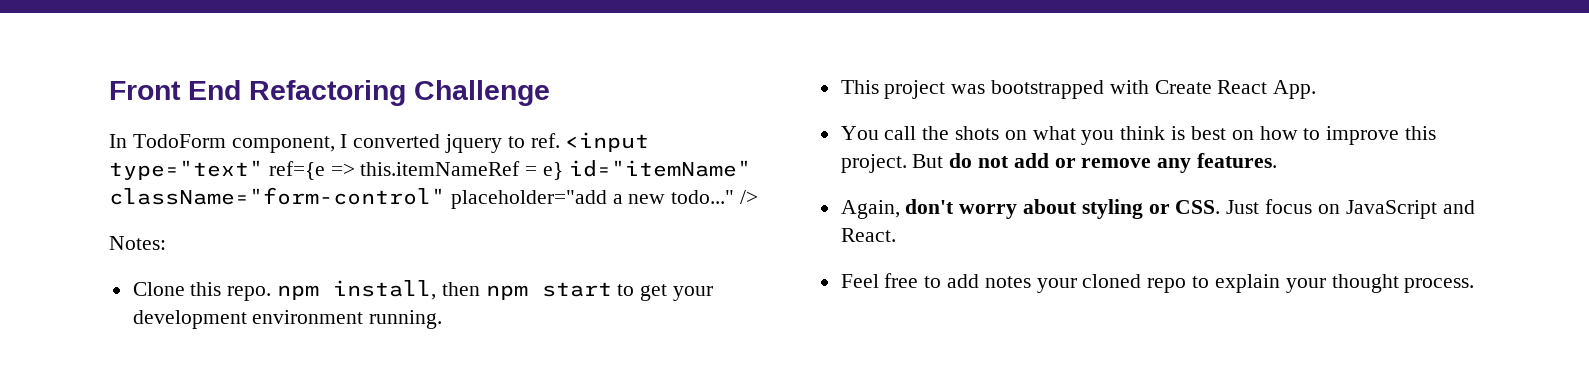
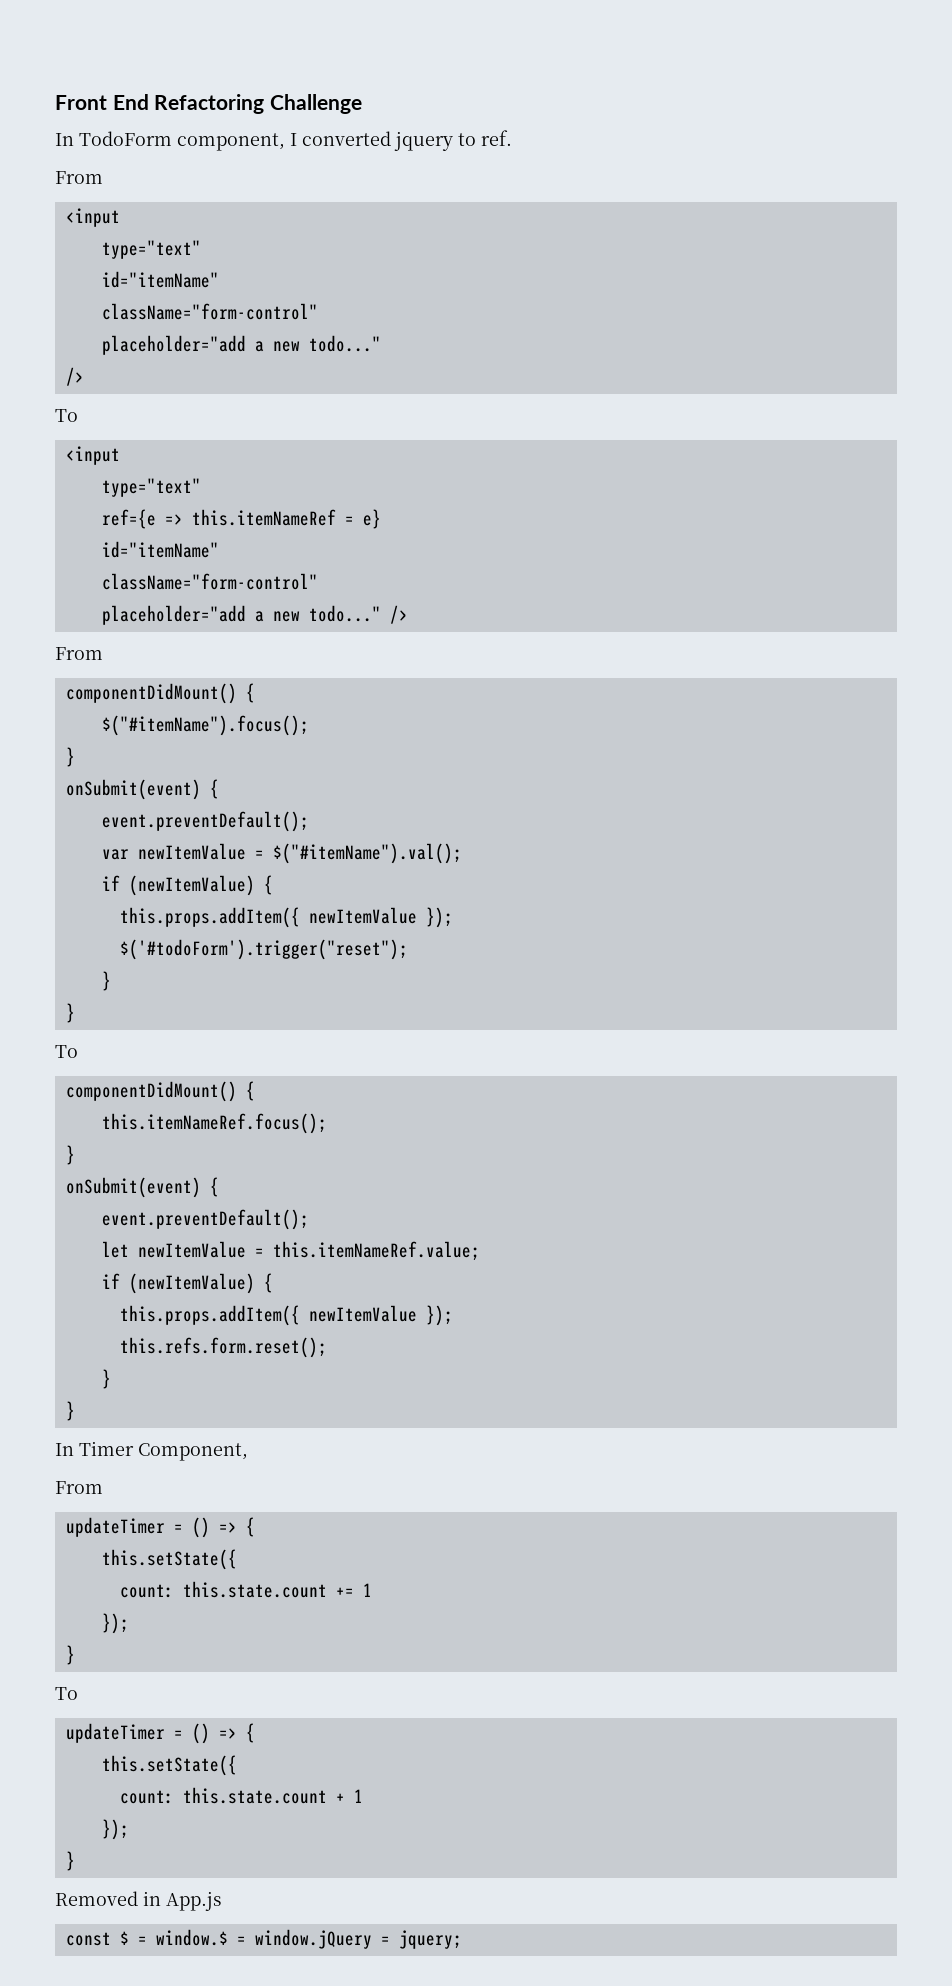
[565,132,650,152] [109,160,263,180] <input type="text" -> [55,171,103,184] [65,208,120,227] [101,240,201,259] [101,271,219,288] [101,303,318,320] [101,335,381,355] [65,367,84,386] [55,409,78,422] [65,446,120,465] [101,478,201,497] // From // <input // type="text" // id="itemName" // className="form-control" // placeholder="add a new todo..." // /> // To // <input // type="text" //
[568,160,751,177] [109,187,445,205] id="itemName" className="form-control" -> [101,541,219,558] [101,573,318,590] // id="itemName" // className="form-control" //
[109,236,166,250] [132,280,714,301] [132,310,443,329] [840,80,1317,99] [840,126,1436,145] [840,153,1278,173] [840,199,1475,219] [840,228,896,242] [840,273,1475,293] Notes: // Clone this repo. npm install, then npm start to get your development environment running. // This project was bootstrapped with Create React App. // You call the shots on what you think is best on how to improve this project. But do not add or remove any features. // Again, don't worry about styling or CSS. Just focus on JavaScript and React. // Feel free to add notes your cloned repo to explain your thought process. -> [55,647,103,660] [65,683,255,704] [101,715,309,736] [65,747,75,767] [65,779,219,800] [101,811,309,832] [101,843,462,864] [101,875,273,896] [119,907,453,928] [119,939,408,960] [101,971,111,991] [65,1003,75,1023] [55,1045,78,1058] [65,1081,255,1102] [101,1113,327,1134] [65,1145,75,1165] [65,1177,219,1198] [101,1209,309,1230] [101,1241,480,1261] [101,1273,273,1294] [119,1305,453,1326] [119,1337,327,1358] [101,1369,111,1389] [65,1401,75,1421] [55,1441,248,1461] [55,1481,103,1494] [65,1517,255,1538] [101,1549,237,1570] [119,1581,372,1598] [101,1613,129,1634] [65,1645,75,1665] [55,1687,78,1700] [65,1723,255,1744] [101,1755,237,1776] [119,1787,363,1804] [101,1819,129,1840] [65,1851,75,1871] [55,1891,222,1911] [65,1929,462,1949] From // componentDidMount() { // $("#itemName").focus(); // } // onSubmit(event) { // event.preventDefault(); // var newItemValue = $("#itemName").val(); // if (newItemValue) { // this.props.addItem({ newItemValue }); // $('#todoForm').trigger("reset"); // } // } // To // componentDidMount() { // this.itemNameRef.focus(); // } // onSubmit(event) { // event.preventDefault(); // let newItemValue = this.itemNameRef.value; // if (newItemValue) { // this.props.addItem({ newItemValue }); // this.refs.form.reset(); // } // } // In Timer Component, // From // updateTimer = () => { // this.setState({ // count: this.state.count += 1 // }); // } // To // updateTimer = () => { // this.setState({ // count: this.state.count + 1 // }); // } // Removed in App.js // const $ = window.$ = window.jQuery = jquery;

